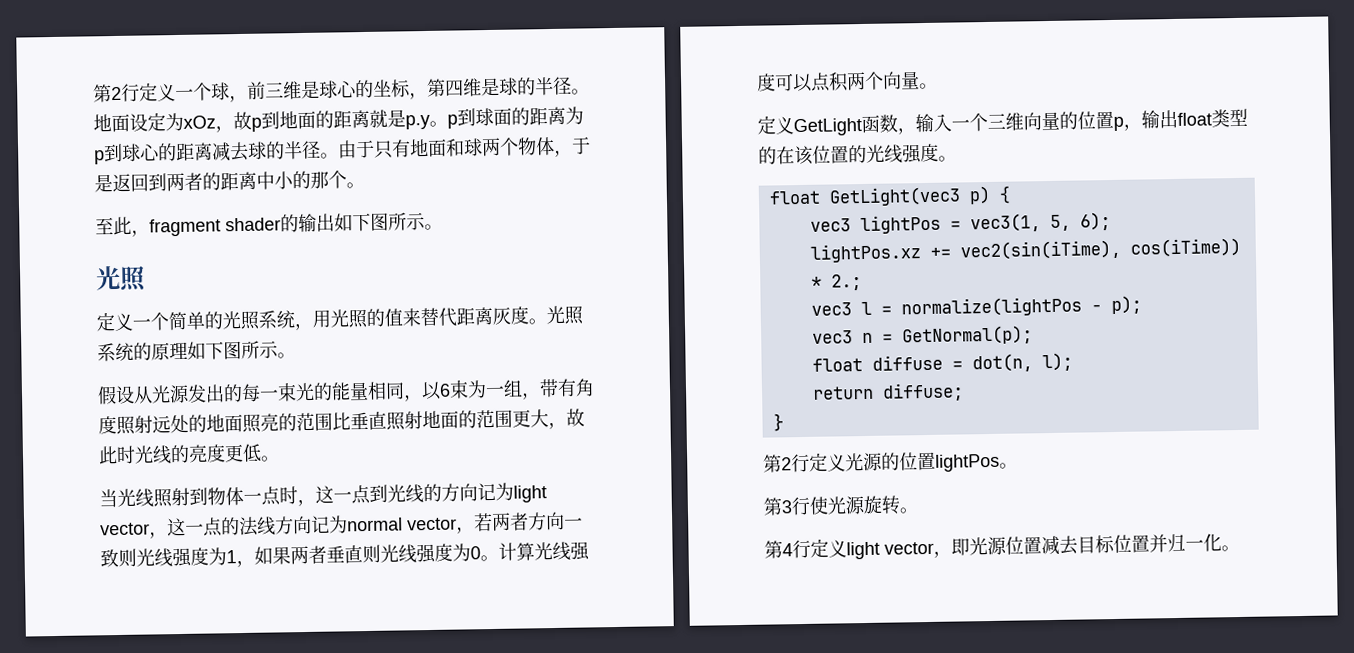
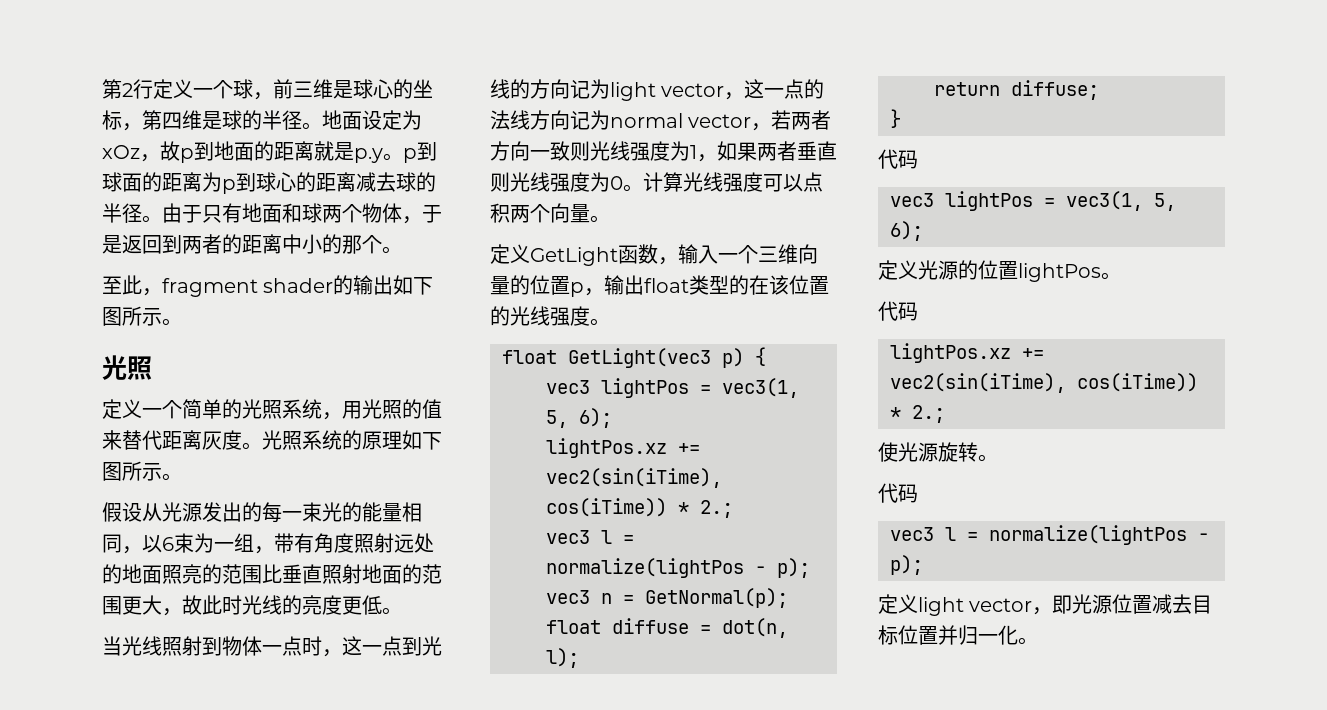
[763,453,810,473] 第2行 -> [878,149,918,169] [890,191,1176,211] [890,221,923,241] 代码 // vec3 lightPos = vec3(1, 5, 6); //
[763,495,919,516] [764,539,811,559] 第3行使光源旋转。 // 第4行 -> [878,301,918,321] [890,343,1044,363] [890,373,1198,393] [890,405,945,423] [878,442,998,462] [878,483,918,503] [890,525,1209,545] [890,555,923,575] 代码 // lightPos.xz += vec2(sin(iTime), cos(iTime)) * 2.; // 使光源旋转。 // 代码 // vec3 l = normalize(lightPos - p); //

